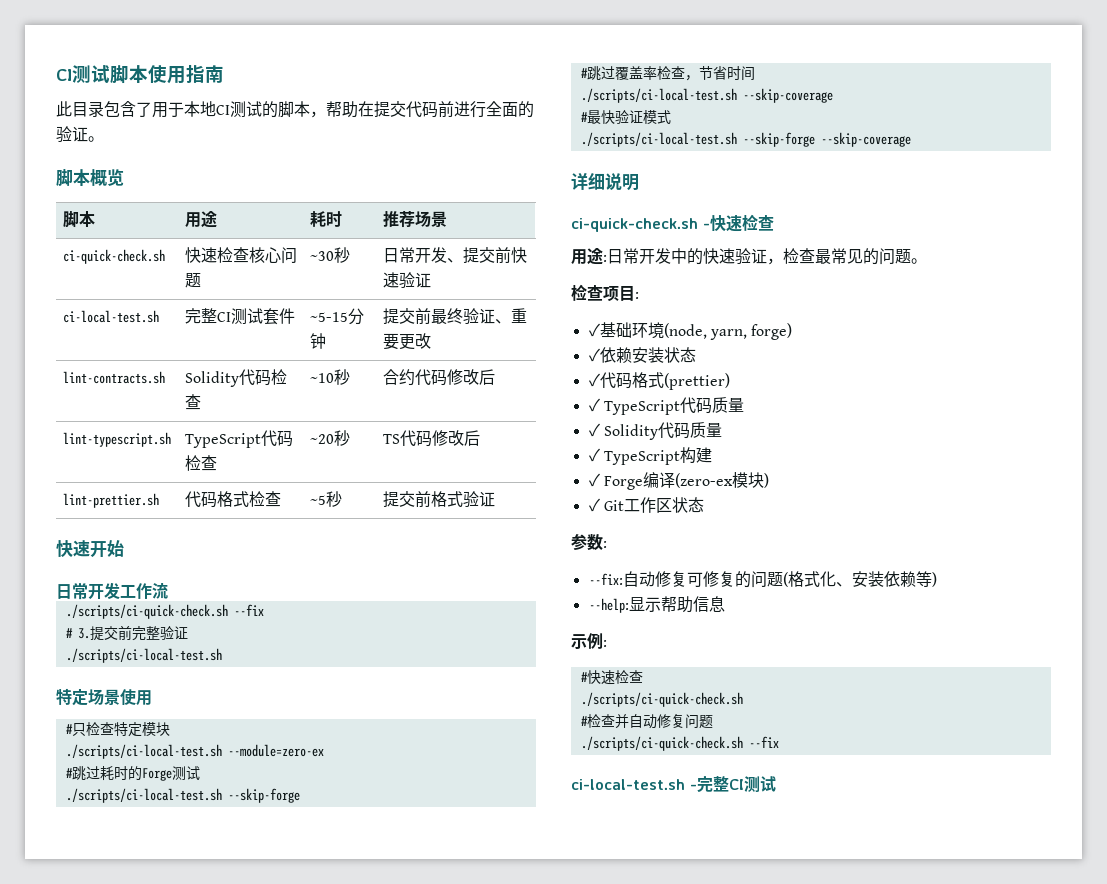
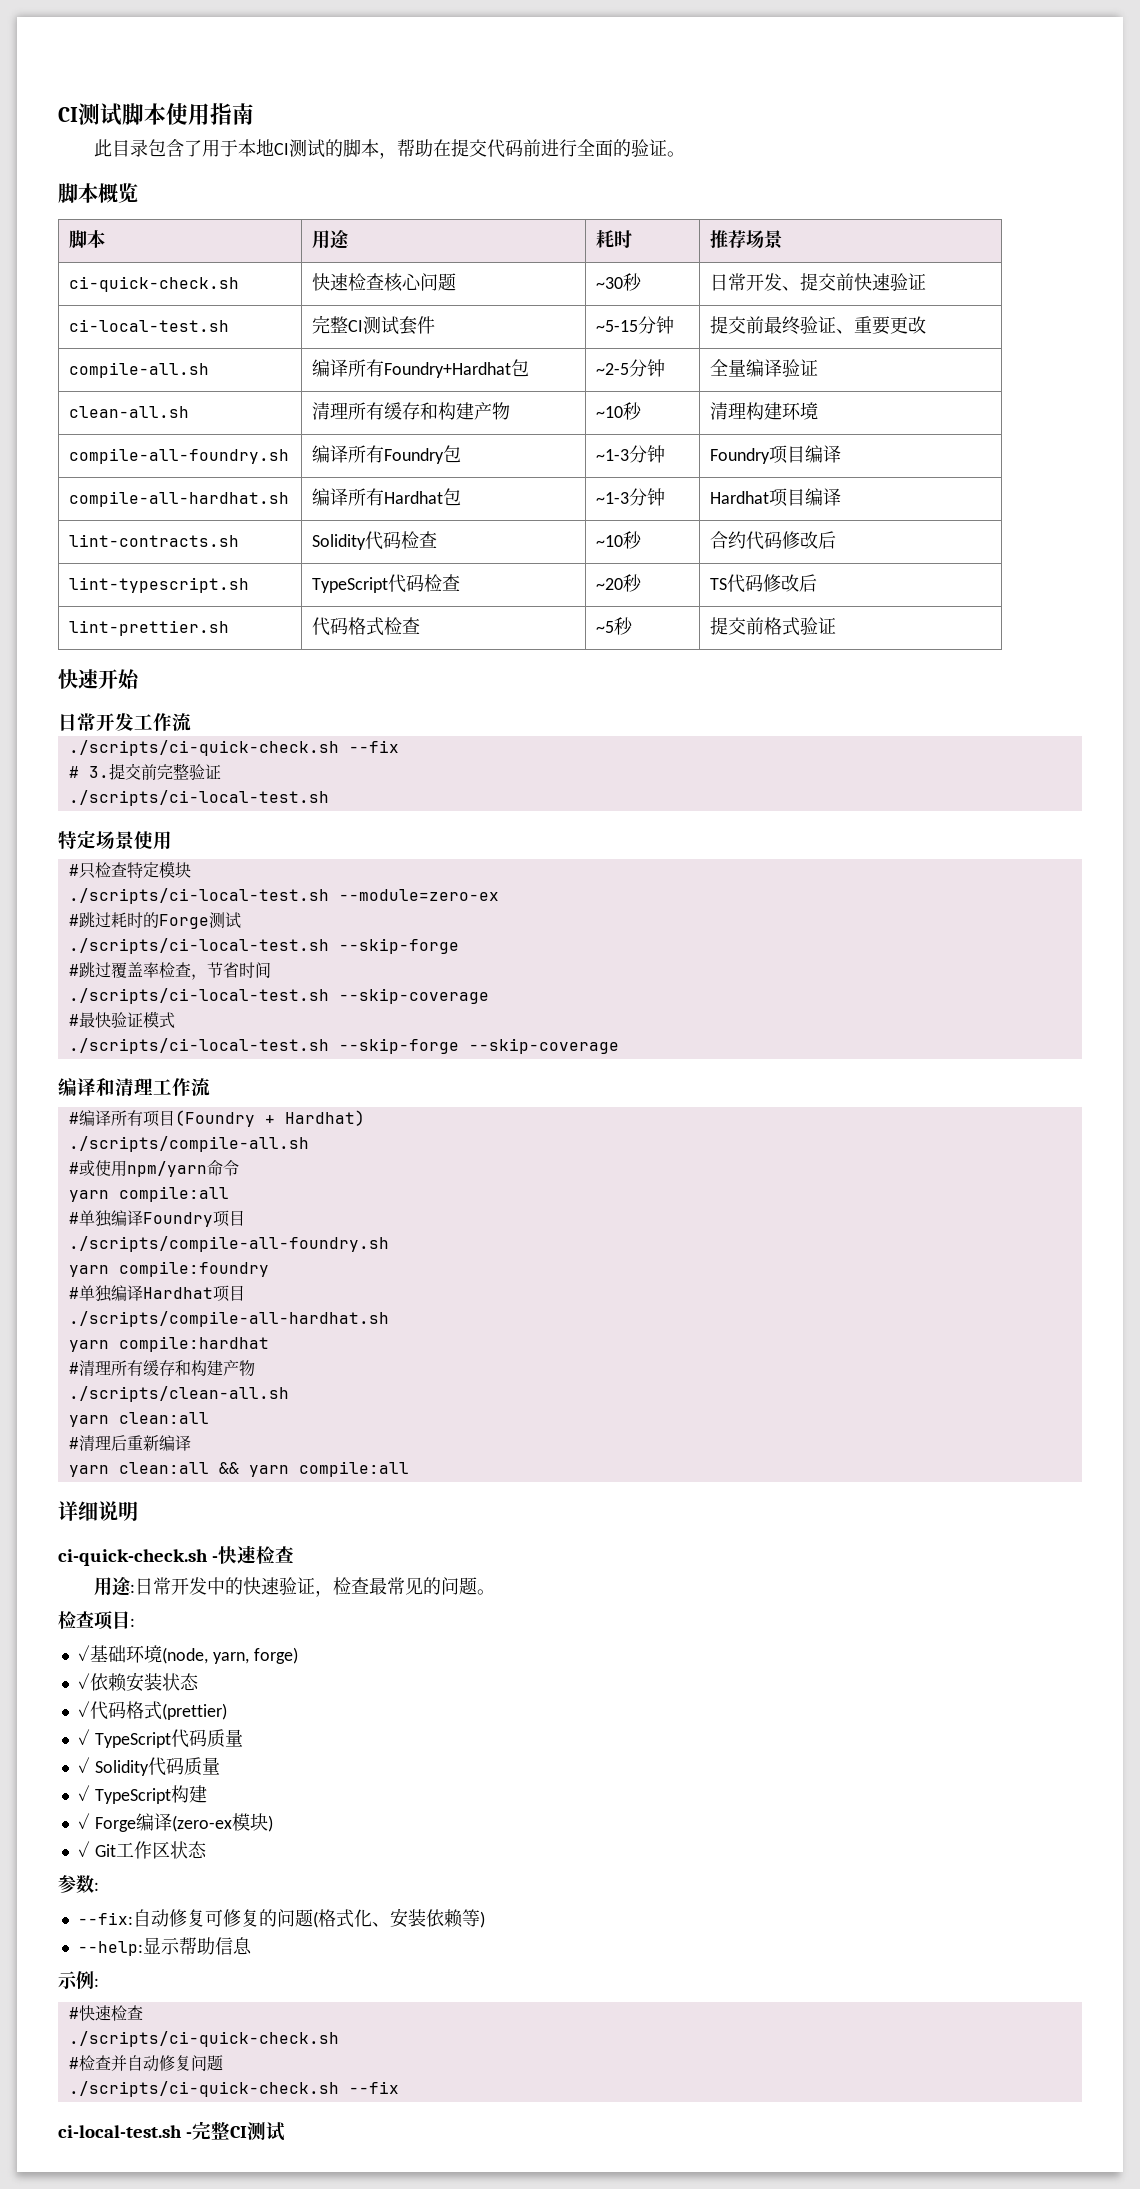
(431, 341) none -> [69,362,210,378] [312,359,530,378] [596,359,666,377] [710,359,819,377] [69,406,190,418] [312,402,511,420] [596,402,643,420] [710,402,819,420] [69,448,290,464] [312,445,462,464] [596,445,666,463] [710,445,842,464] [69,491,290,507] [312,488,462,506] [596,488,666,506] [710,488,842,507] // compile-all.sh | 编译所有Foundry+Hardhat包 | ~2-5分钟 | 全量编译验证 // clean-all.sh | 清理所有缓存和构建产物 | ~10秒 | 清理构建环境 // compile-all-foundry.sh | 编译所有Foundry包 | ~1-3分钟 | Foundry项目编译 // compile-all-hardhat.sh | 编译所有Hardhat包 | ~1-3分钟 | Hardhat项目编译
(911, 139) none -> [58,1078,210,1096] [68,1110,365,1127] [68,1136,309,1152] [68,1160,239,1177] [68,1186,229,1202] [68,1210,245,1227] [68,1236,389,1252] [68,1261,269,1277] [68,1285,245,1302] [68,1311,389,1327] [68,1336,269,1352] [68,1360,255,1377] [68,1386,289,1402] [68,1412,209,1427] [68,1435,191,1451] [68,1461,409,1477] // 编译和清理工作流 // #编译所有项目(Foundry + Hardhat) // ./scripts/compile-all.sh // #或使用npm/yarn命令 // yarn compile:all // #单独编译Foundry项目 // ./scripts/compile-all-foundry.sh // yarn compile:foundry // #单独编译Hardhat项目 // ./scripts/compile-all-hardhat.sh // yarn compile:hardhat // #清理所有缓存和构建产物 // ./scripts/clean-all.sh // yarn clean:all // #清理后重新编译 // yarn clean:all && yarn compile:all

